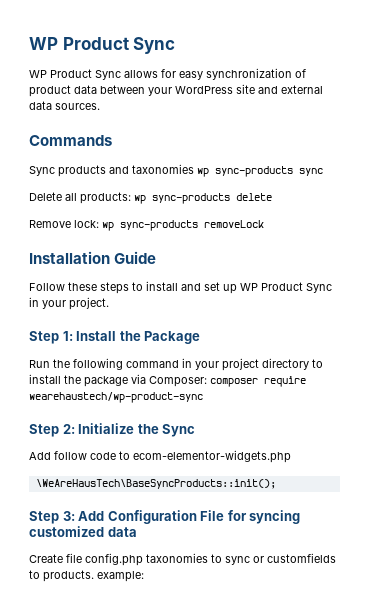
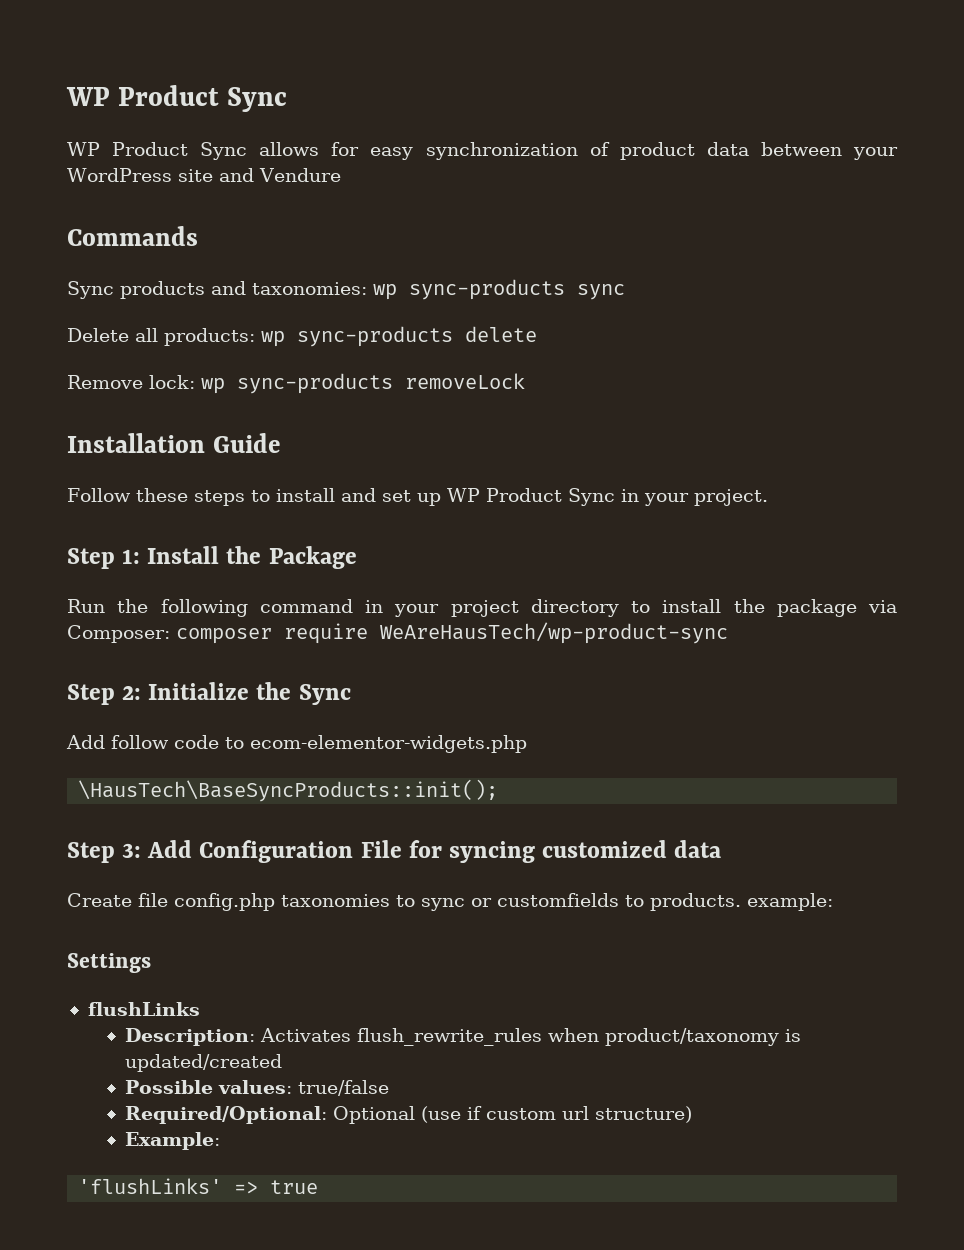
[281,85,323,94] [29,101,100,110] external data sources. -> [258,168,341,182] Vendure
[132,164,194,174] taxonomies -> [252,282,367,295] taxonomies:
[29,392,203,403] wearehaustech/wp-product-sync -> [380,622,728,644] WeAreHausTech/wp-product-sync
[35,479,276,489] \WeAreHausTech\BaseSyncProducts::init(); -> [78,779,499,802] \HausTech\BaseSyncProducts::init();
(144, 576) none -> [67,953,151,973] [87,1002,200,1016] [125,1028,802,1046] [125,1054,283,1072] [125,1080,390,1096] [125,1106,693,1124] [125,1132,221,1150] [78,1178,319,1194] // Settings // flushLinks // Description: Activates flush_rewrite_rules when product/taxonomy is updated/created // Possible values: true/false // Required/Optional: Optional (use if custom url structure) // Example: // 'flushLinks' => true

